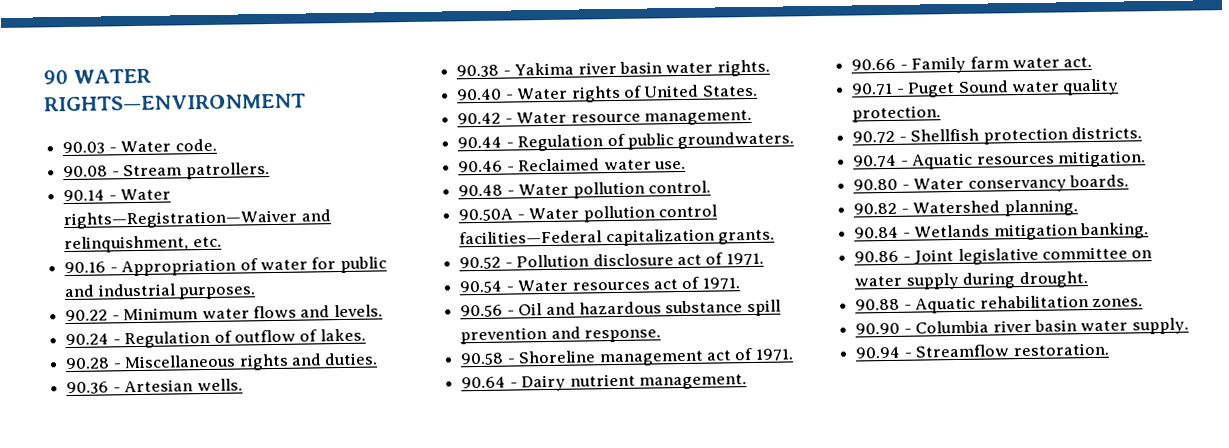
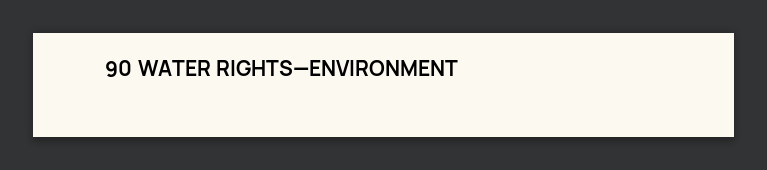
[62,138,217,155] [63,162,270,180] [63,188,172,202] [63,209,331,230] [64,235,222,254] [64,256,387,277] [64,283,257,300] [65,304,383,322] [65,328,366,349] [65,352,379,371] [66,378,243,395] [456,59,770,78] [457,84,758,103] [457,109,752,126] [457,131,795,152] [458,158,686,173] [458,180,711,199] [458,204,717,223] [459,228,776,247] [459,252,764,270] [459,276,740,294] [460,299,781,318] [460,326,662,345] [460,347,794,367] [461,373,747,392] [851,56,1093,74] [851,78,1120,98] [852,105,942,123] [852,126,1142,145] [853,150,1146,170] [853,174,1129,193] [853,199,1078,217] [854,222,1149,241] [854,246,1153,265] [854,271,1088,290] [855,295,1143,314] [855,317,1189,335] [855,342,1109,359] // 90.03 - Water code. // 90.08 - Stream patrollers. // 90.14 - Water rights—Registration—Waiver and relinquishment, etc. // 90.16 - Appropriation of water for public and industrial purposes. // 90.22 - Minimum water flows and levels. // 90.24 - Regulation of outflow of lakes. // 90.28 - Miscellaneous rights and duties. // 90.36 - Artesian wells. // 90.38 - Yakima river basin water rights. // 90.40 - Water rights of United States. // 90.42 - Water resource management. // 90.44 - Regulation of public groundwaters. // 90.46 - Reclaimed water use. // 90.48 - Water pollution control. // 90.50A - Water pollution control facilities—Federal capitalization grants. // 90.52 - Pollution disclosure act of 1971. // 90.54 - Water resources act of 1971. // 90.56 - Oil and hazardous substance spill prevention and response. // 90.58 - Shoreline management act of 1971. // 90.64 - Dairy nutrient management. // 90.66 - Family farm water act. // 90.71 - Puget Sound water quality protection. // 90.72 - Shellfish protection districts. // 90.74 - Aquatic resources mitigation. // 90.80 - Water conservancy boards. // 90.82 - Watershed planning. // 90.84 - Wetlands mitigation banking. // 90.86 - Joint legislative committee on water supply during drought. // 90.88 - Aquatic rehabilitation zones. // 90.90 - Columbia river basin water supply. // 90.94 - Streamflow restoration. -> (459, 68) none

